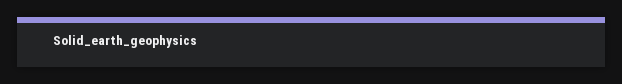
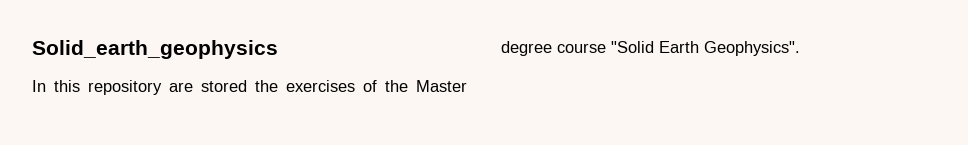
(197, 41) none -> [32,80,467,95] [501,41,800,56] // In this repository are stored the exercises of the Master degree course "Solid Earth Geophysics".

